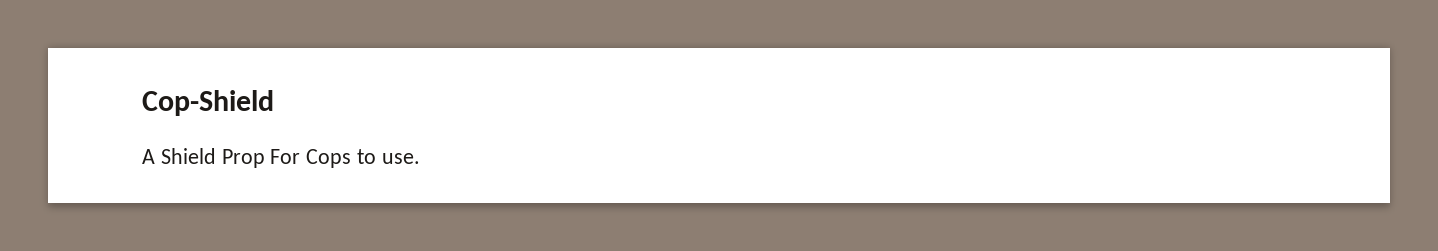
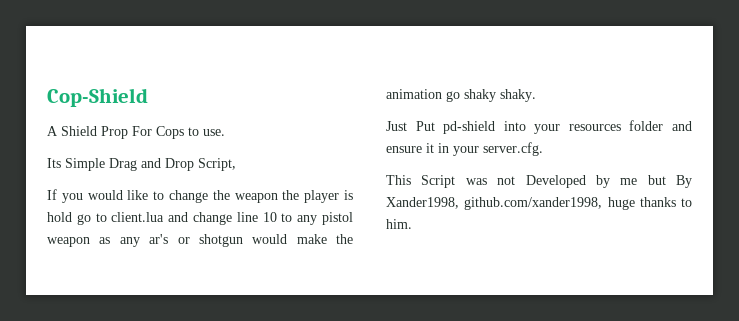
(420, 158) none -> [47,158,236,171] [47,189,354,203] [47,212,354,225] [47,234,353,247] [386,89,536,102] [386,120,692,134] [386,142,543,156] [386,175,692,188] [386,197,692,210] [386,219,412,229] // Its Simple Drag and Drop Script, // If you would like to change the weapon the player is hold go to client.lua and change line 10 to any pistol weapon as any ar's or shotgun would make the animation go shaky shaky. // Just Put pd-shield into your resources folder and ensure it in your server.cfg. // This Script was not Developed by me but By Xander1998, github.com/xander1998, huge thanks to him.

